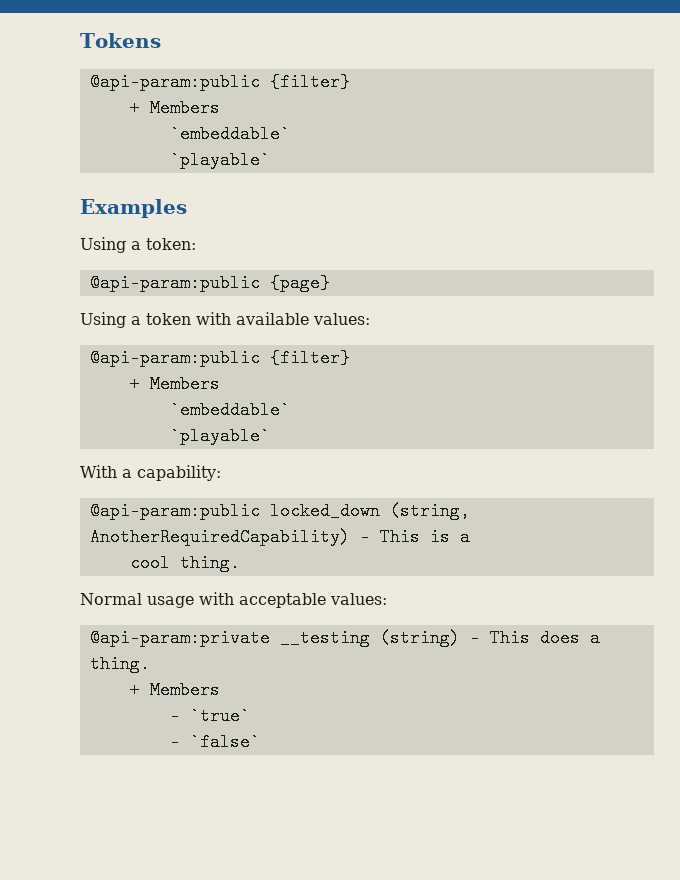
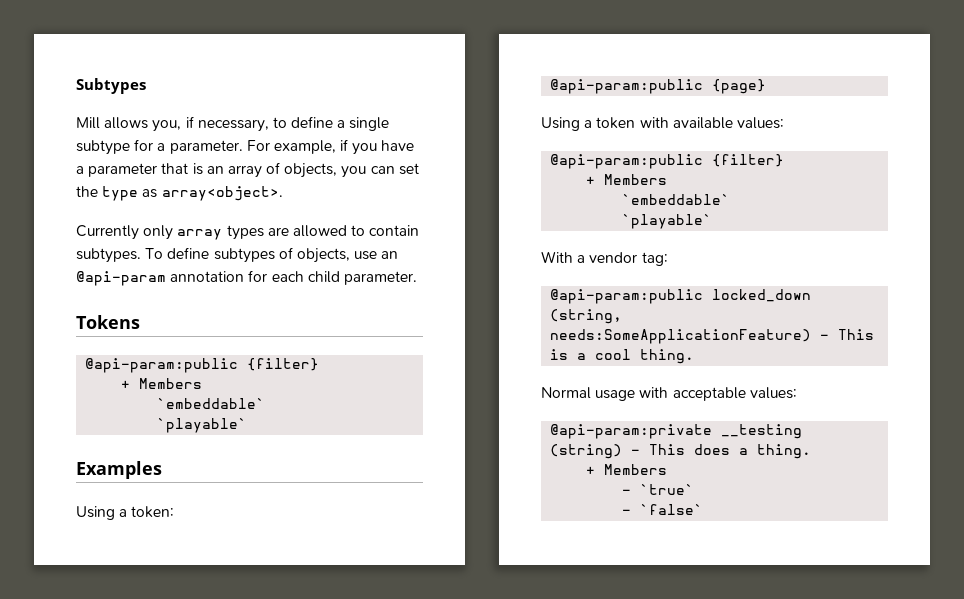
(80, 40) none -> [76,78,146,94] [76,116,390,132] [76,139,415,155] [76,162,419,178] [76,186,283,201] [76,225,420,240] [76,247,399,263] [76,270,417,286] Subtypes // Mill allows you, if necessary, to define a single subtype for a parameter. For example, if you have a parameter that is an array of objects, you can set the type as array<object>. // Currently only array types are allowed to contain subtypes. To define subtypes of objects, use an @api-param annotation for each child parameter. //
[137,465,221,481] capability: -> [589,252,668,266] vendor tag:
[89,528,350,546] AnotherRequiredCapability) -> [550,329,812,344] needs:SomeApplicationFeature)
(470, 537) // -> (587, 356) none

